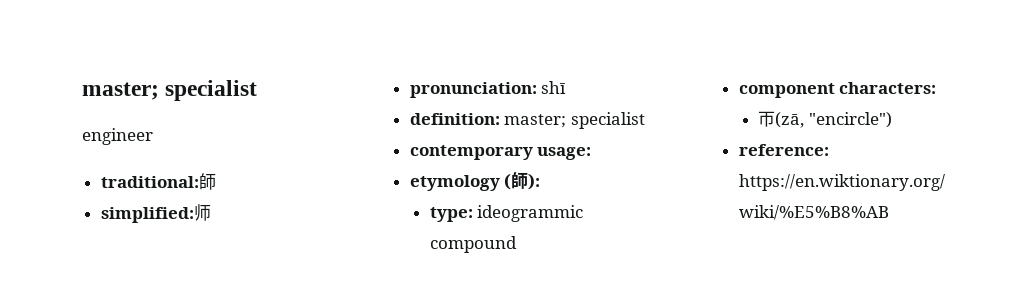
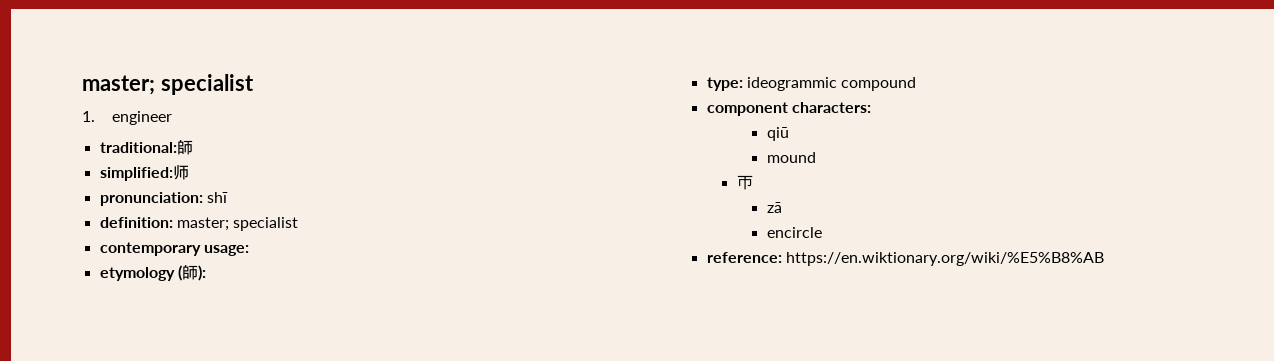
[82,80,258,101] master; specialist // -> [82,74,254,95] [82,111,95,122] master; specialist // 1.
(937, 88) none -> [766,127,789,141] [766,152,816,163] // qiū // mound
[775,112,892,128] (zā, "encircle") -> [766,202,782,213] [766,227,822,238] // zā // encircle

